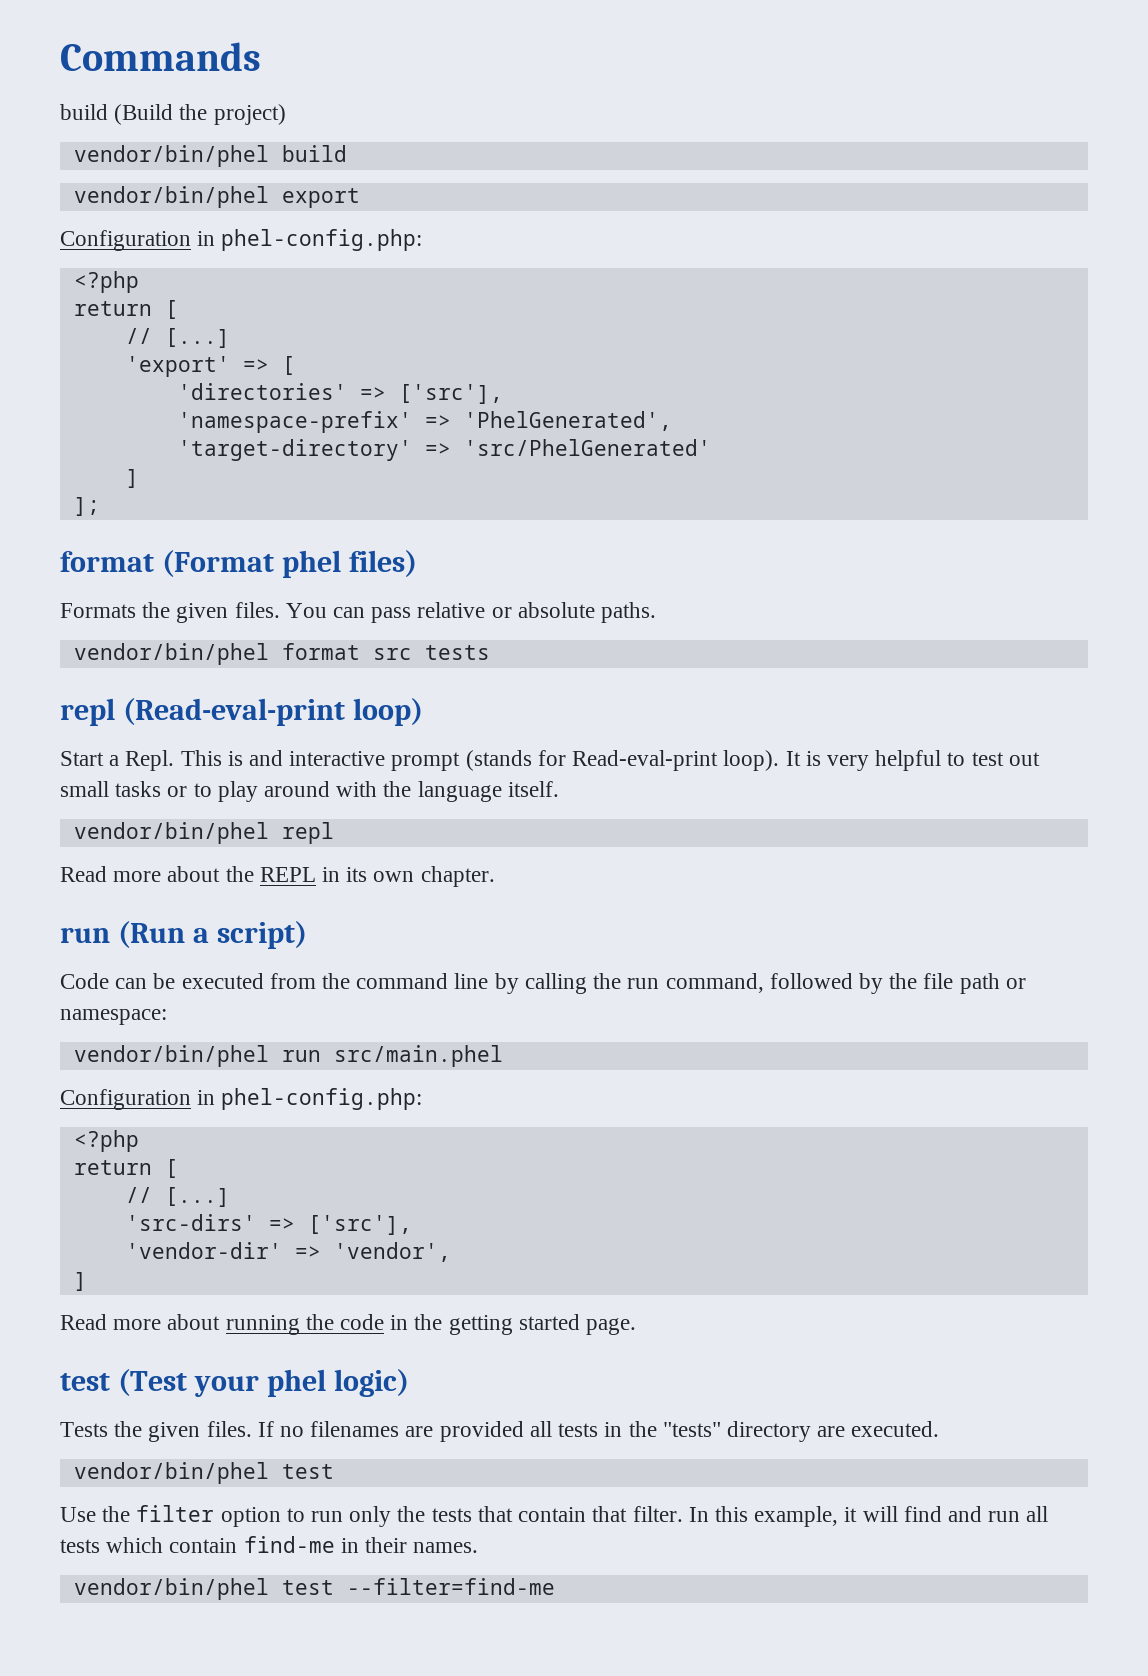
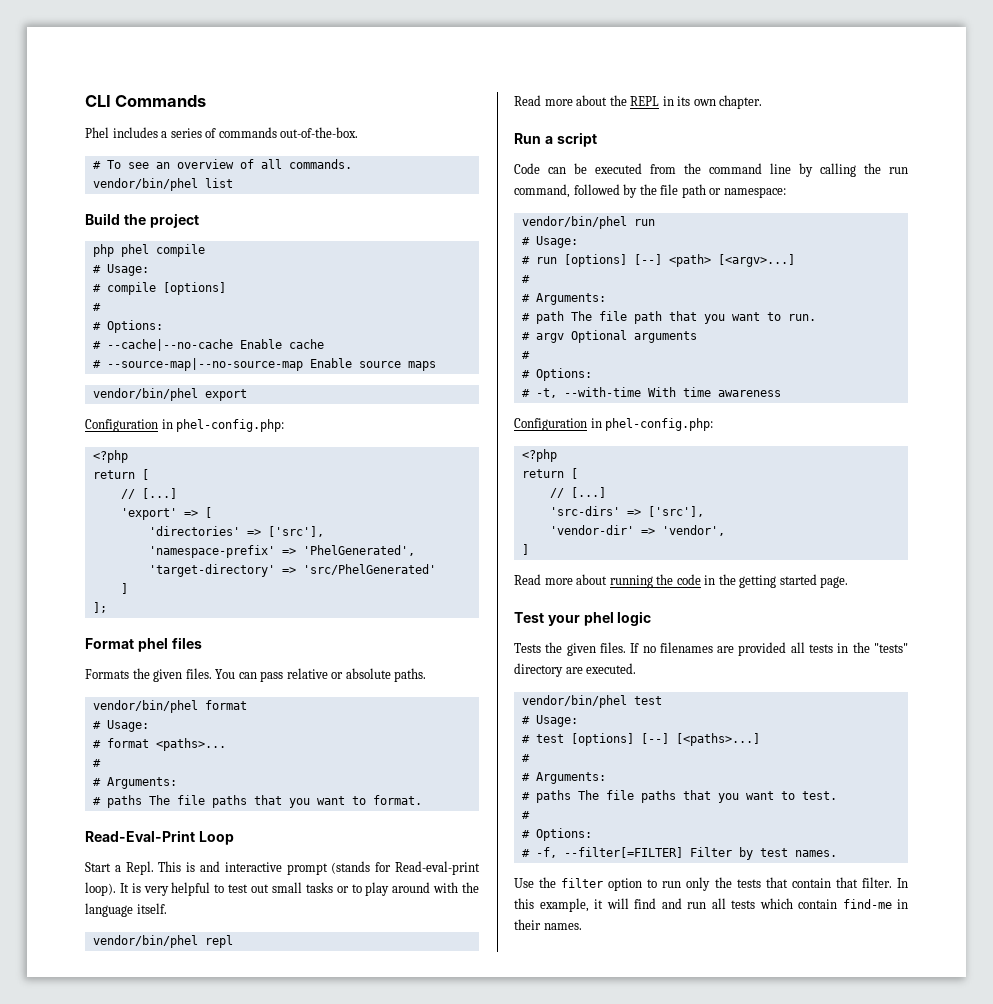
(60, 56) none -> [85,95,111,107] CLI
[60,104,286,125] [73,145,347,167] build (Build the project) // vendor/bin/phel build -> [85,127,359,138] [92,159,352,169] [92,178,233,191] [85,213,199,228] [92,244,205,257] [92,264,149,276] [92,282,226,295] [92,303,101,311] [92,320,163,333] [92,339,324,351] [92,358,436,371] Phel includes a series of commands out-of-the-box. // # To see an overview of all commands. // vendor/bin/phel list // Build the project // php phel compile // # Usage: // # compile [options] // # // # Options: // # --cache|--no-cache Enable cache // # --source-map|--no-source-map Enable source maps
[60,550,417,578] format (Format phel files) -> [85,637,202,652] Format phel files
[372,645,490,660] [60,698,423,726] src tests // repl (Read-eval-print loop) -> [92,720,149,732] [92,738,226,751] [92,759,101,767] [92,777,177,789] [92,795,422,808] [85,830,234,845] // # Usage: // # format <paths>... // # // # Arguments: // # paths The file paths that you want to format. // Read-Eval-Print Loop
[60,921,307,949] run (Run a script) -> [514,132,597,147] Run a script
[333,1045,503,1067] src/main.phel -> [521,236,578,248] [521,254,795,267] [521,275,530,283] [521,293,606,305] [521,311,816,324] [521,330,697,343] [521,351,530,359] [521,368,592,381] [521,387,781,398] // # Usage: // # run [options] [--] <path> [<argv>...] // # // # Arguments: // # path The file path that you want to run. // # argv Optional arguments // # // # Options: // # -t, --with-time With time awareness
[60,1369,187,1396] test (Test -> [514,612,544,623] Test
[333,1369,409,1397] logic) -> [617,611,652,626] logic
(334, 1471) none -> [521,715,578,727] [521,733,760,746] [521,754,530,762] [521,772,606,784] [521,790,837,803] [521,811,530,819] [521,828,592,841] [521,847,837,860] // # Usage: // # test [options] [--] [<paths>...] // # // # Arguments: // # paths The file paths that you want to test. // # // # Options: // # -f, --filter[=FILTER] Filter by test names.
[73,1578,555,1600] // vendor/bin/phel test --filter=find-me -> (582, 926) none

